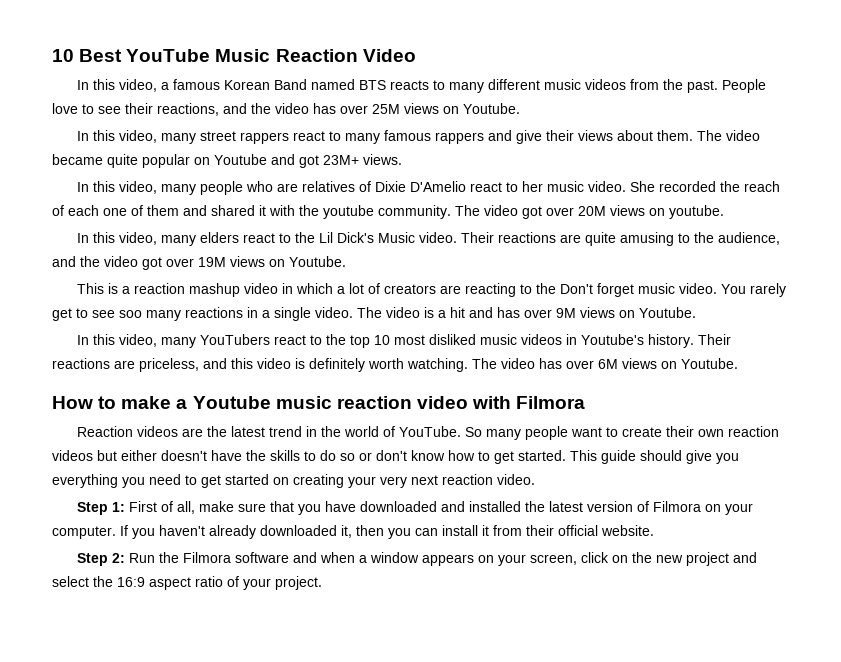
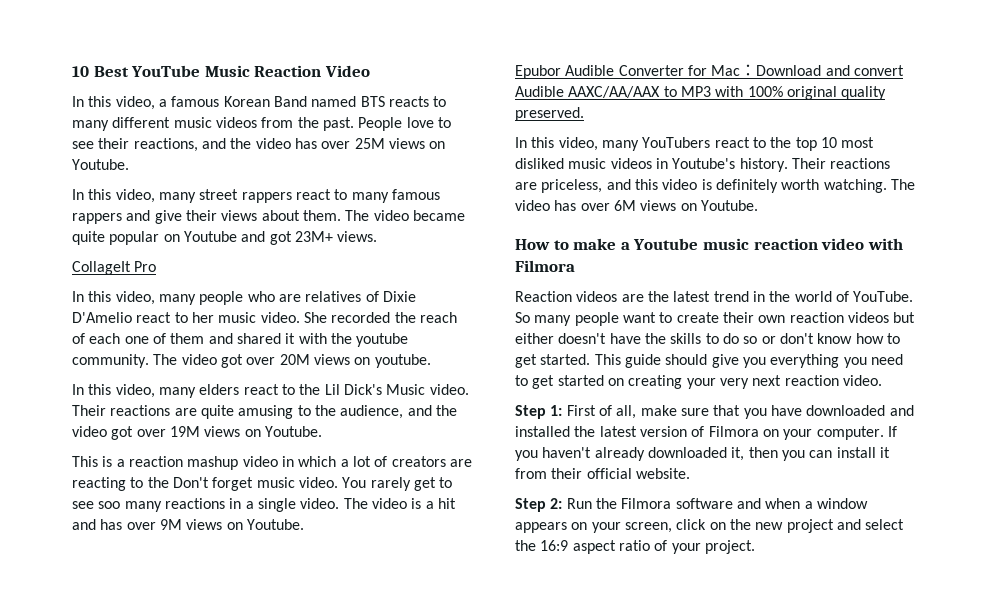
(402, 159) none -> [72,261,157,275] // CollageIt Pro
(696, 312) none -> [515,64,904,79] [515,86,887,100] [515,107,584,121] // Epubor Audible Converter for Mac：Download and convert Audible AAXC/AA/AAX to MP3 with 100% original quality preserved.

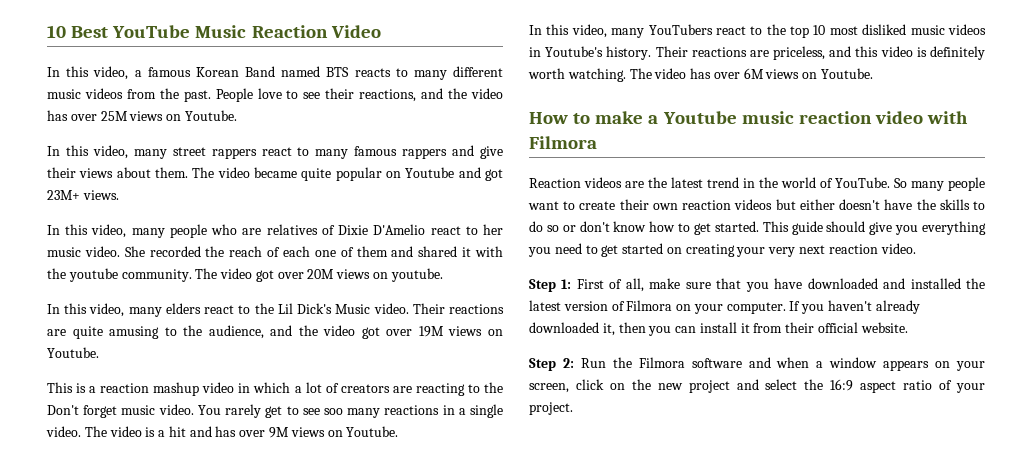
[72,261,157,275] // CollageIt Pro -> (119, 195) none
[515,64,904,79] [515,86,887,100] [515,107,584,121] // Epubor Audible Converter for Mac：Download and convert Audible AAXC/AA/AAX to MP3 with 100% original quality preserved. -> (399, 431) none

